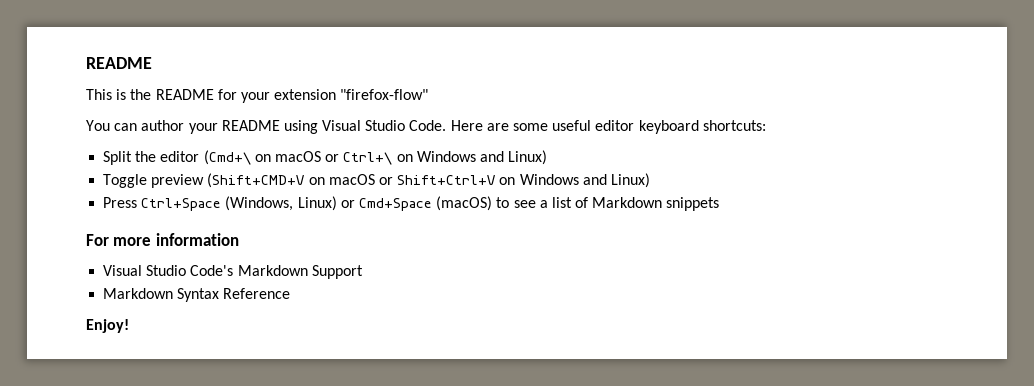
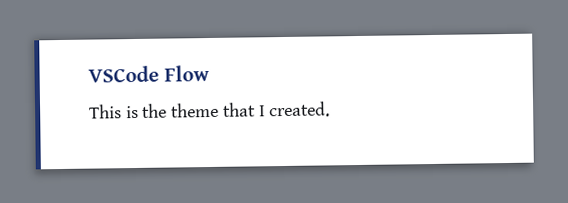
[86,57,152,69] README -> [88,64,210,83] VSCode Flow
[155,89,429,103] [86,120,766,134] [103,150,548,165] [103,173,650,188] [103,196,720,211] [86,233,239,246] [103,265,363,279] [103,288,291,302] [86,319,129,333] README for your extension "firefox-flow" // You can author your README using Visual Studio Code. Here are some useful editor keyboard shortcuts: // Split the editor (Cmd+\ on macOS or Ctrl+\ on Windows and Linux) // Toggle preview (Shift+CMD+V on macOS or Shift+Ctrl+V on Windows and Linux) // Press Ctrl+Space (Windows, Linux) or Cmd+Space (macOS) to see a list of Markdown snippets // For more information // Visual Studio Code's Markdown Support // Markdown Syntax Reference // Enjoy! -> [171,101,331,118] theme that I created.

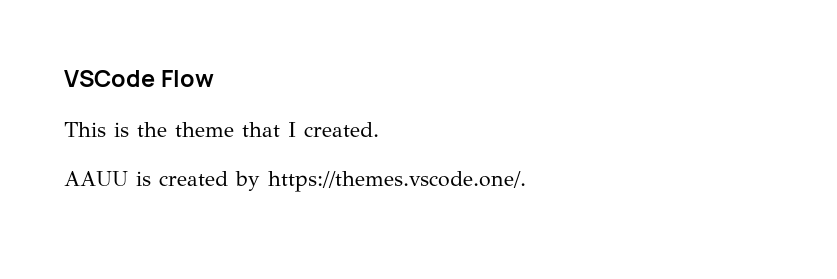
(331, 109) none -> [64,171,526,192] // AAUU is created by https://themes.vscode.one/.

